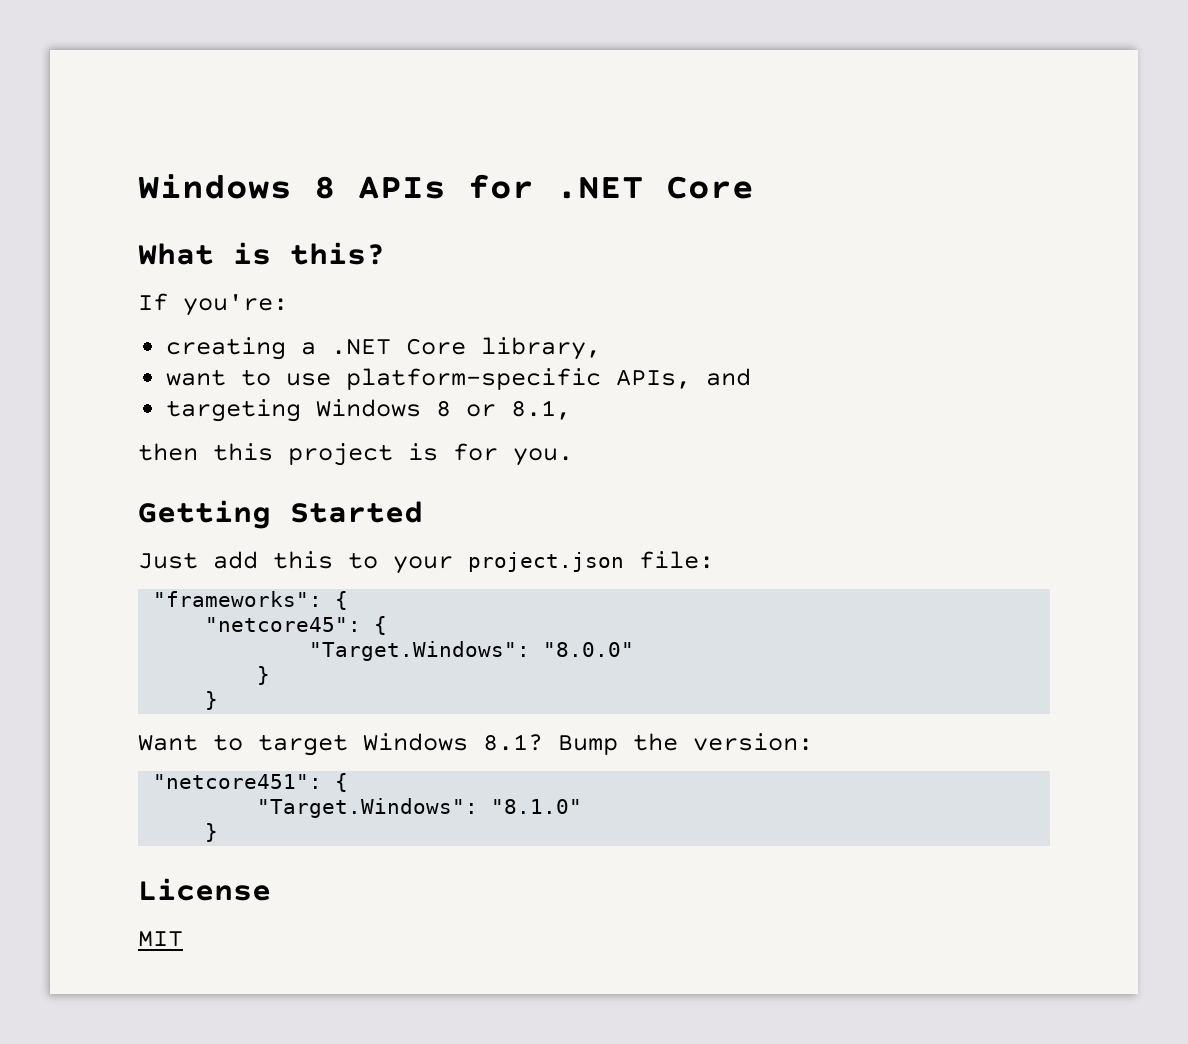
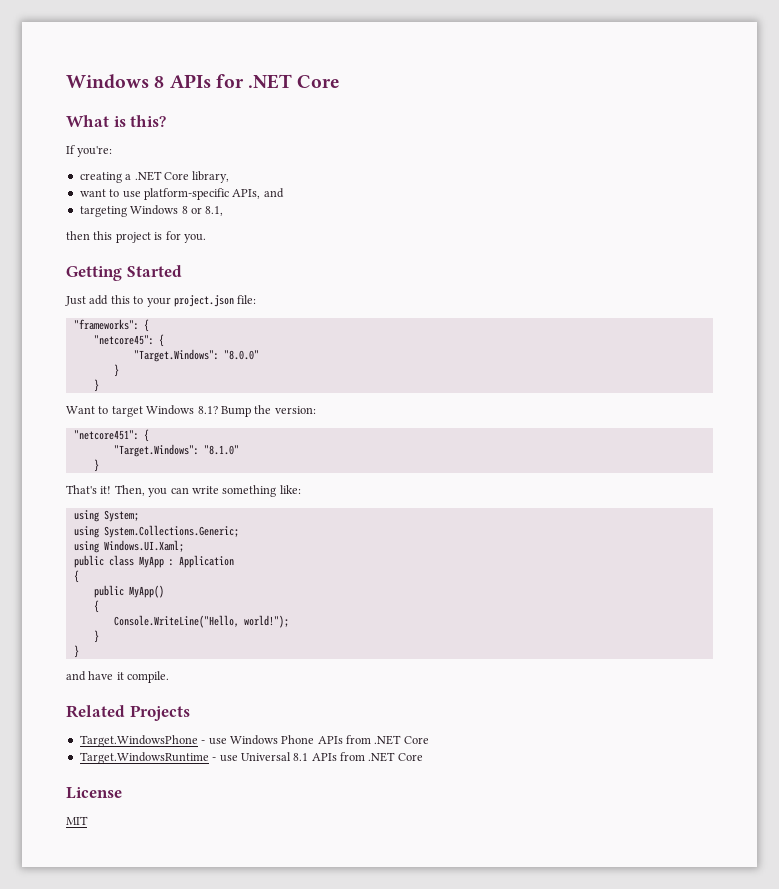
(219, 832) none -> [66,485,301,497] [73,510,139,522] [73,525,239,538] [73,540,184,553] [73,555,234,568] [73,570,79,583] [93,585,164,598] [93,600,99,613] [113,615,289,628] [93,630,99,643] [73,645,79,658] [66,671,170,683] [66,705,190,721] [79,735,429,747] [79,752,423,764] // That's it! Then, you can write something like: // using System; // using System.Collections.Generic; // using Windows.UI.Xaml; // public class MyApp : Application // { // public MyApp() // { // Console.WriteLine("Hello, world!"); // } // } // and have it compile. // Related Projects // Target.WindowsPhone - use Windows Phone APIs from .NET Core // Target.WindowsRuntime - use Universal 8.1 APIs from .NET Core

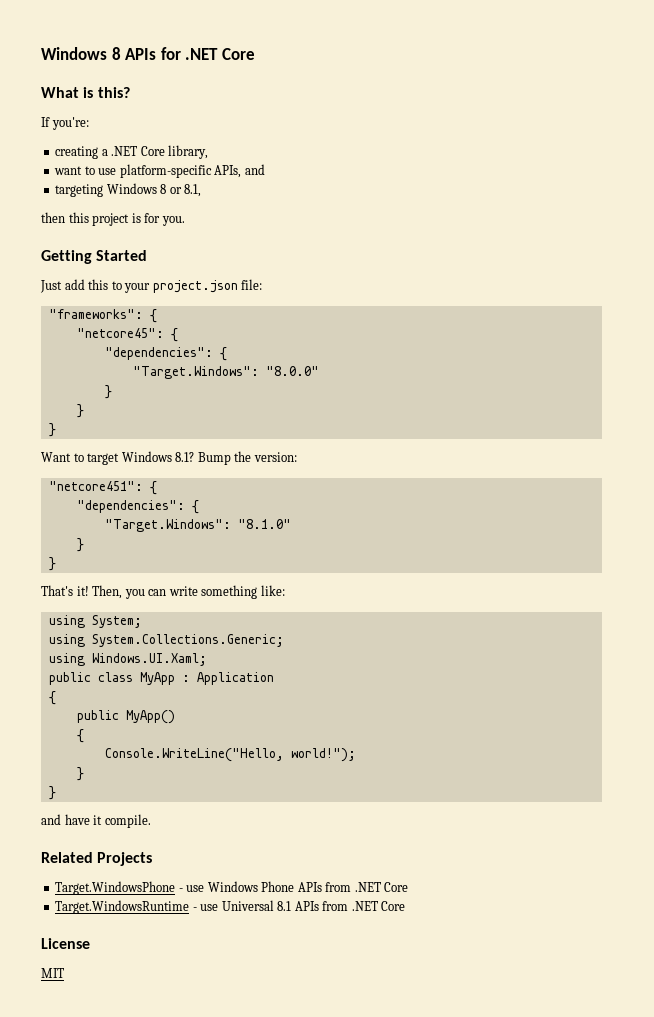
(164, 340) none -> [104,347,227,361] // "dependencies": {
(99, 385) none -> [48,423,56,437] // }
(149, 435) none -> [76,500,199,514] // "dependencies": {
(99, 465) none -> [48,557,56,571] // }

